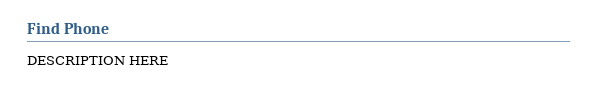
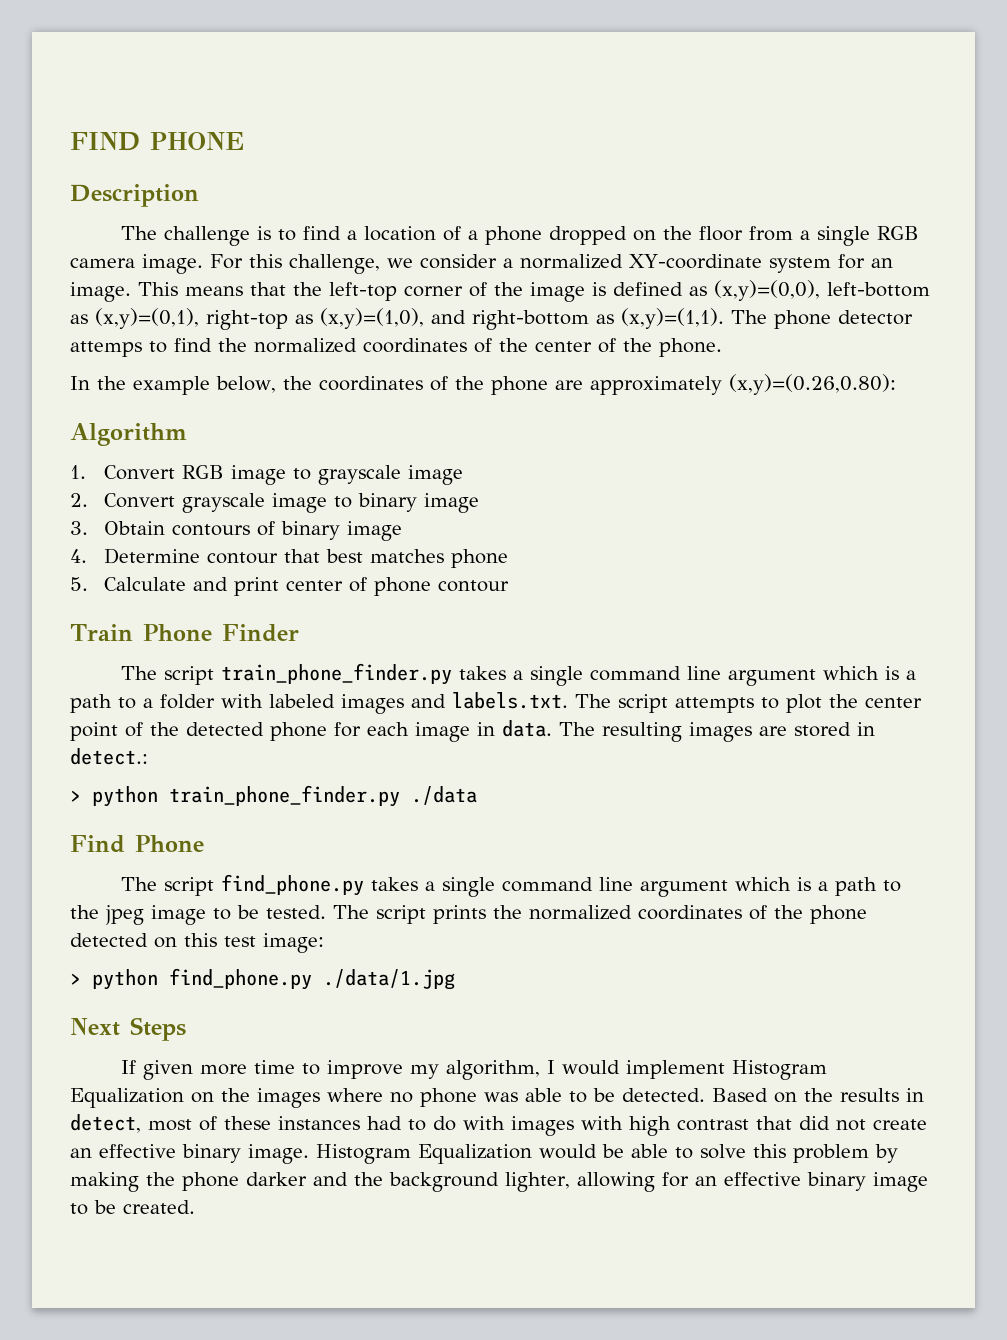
[27,22,110,34] [27,56,168,65] Find Phone // DESCRIPTION HERE -> [70,132,244,151] [70,184,199,207] [121,226,920,246] [70,254,893,274] [70,280,930,302] [70,308,913,330] [70,338,722,357] [70,374,896,395] [70,423,187,446] [70,465,464,485] [70,493,480,513] [70,521,403,541] [70,548,509,568] [70,577,510,596] [70,624,299,642] [121,663,917,686] [70,692,922,714] [70,720,875,742] [70,748,148,765] [70,785,477,807] [70,835,204,853] [121,874,902,897] [70,905,867,925] [70,933,324,953] [70,968,455,990] [70,1017,186,1041] [121,1060,828,1080] [70,1088,924,1108] [70,1114,927,1136] [70,1144,898,1164] [70,1172,928,1192] [70,1200,195,1215] FIND PHONE // Description // The challenge is to find a location of a phone dropped on the floor from a single RGB camera image. For this challenge, we consider a normalized XY-coordinate system for an image. This means that the left-top corner of the image is defined as (x,y)=(0,0), left-bottom as (x,y)=(0,1), right-top as (x,y)=(1,0), and right-bottom as (x,y)=(1,1). The phone detector attemps to find the normalized coordinates of the center of the phone. // In the example below, the coordinates of the phone are approximately (x,y)=(0.26,0.80): // Algorithm // 1. Convert RGB image to grayscale image // 2. Convert grayscale image to binary image // 3. Obtain contours of binary image // 4. Determine contour that best matches phone // 5. Calculate and print center of phone contour // Train Phone Finder // The script train_phone_finder.py takes a single command line argument which is a path to a folder with labeled images and labels.txt. The script attempts to plot the center point of the detected phone for each image in data. The resulting images are stored in detect.: // > python train_phone_finder.py ./data // Find Phone // The script find_phone.py takes a single command line argument which is a path to the jpeg image to be tested. The script prints the normalized coordinates of the phone detected on this test image: // > python find_phone.py ./data/1.jpg // Next Steps // If given more time to improve my algorithm, I would implement Histogram Equalization on the images where no phone was able to be detected. Based on the results in detect, most of these instances had to do with images with high contrast that did not create an effective binary image. Histogram Equalization would be able to solve this problem by making the phone darker and the background lighter, allowing for an effective binary image to be created.

